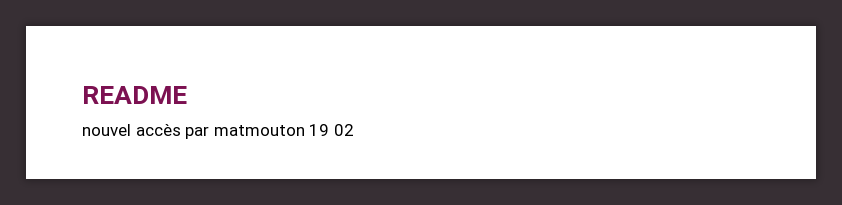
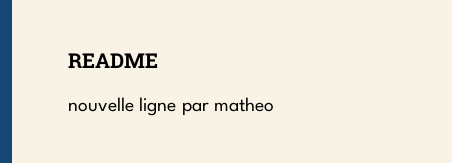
[82,123,354,139] nouvel accès par matmouton 19 02 -> [68,97,274,116] nouvelle ligne par matheo

